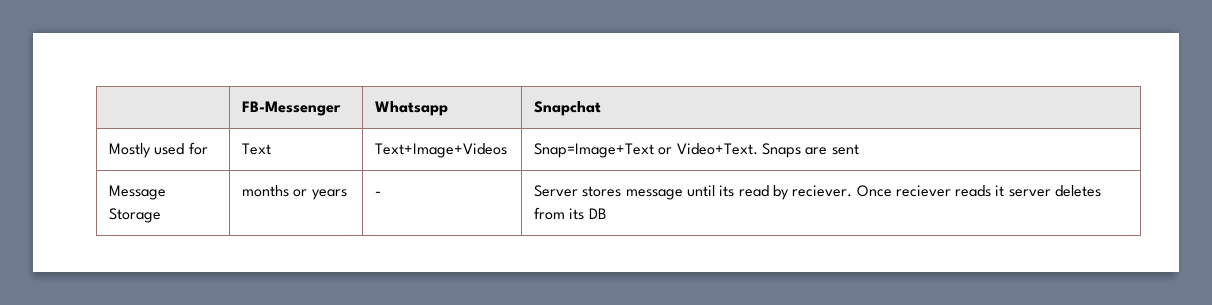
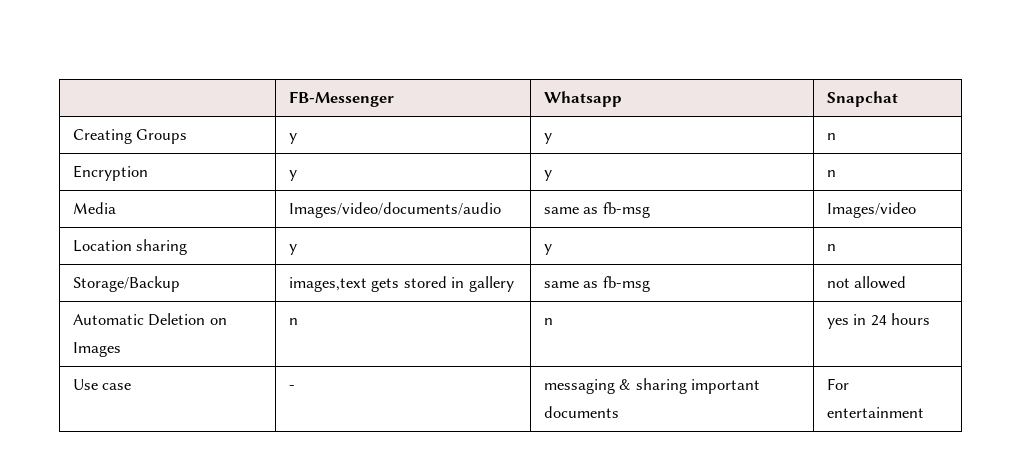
[108,142,208,158] [241,143,271,155] [374,143,507,158] [533,143,859,158] [108,185,166,200] [108,208,161,223] [241,185,347,200] [374,191,381,196] [533,185,1102,200] [533,207,606,220] Mostly used for | Text | Text+Image+Videos | Snap=Image+Text or Video+Text. Snaps are sent // Message Storage | months or years | - | Server stores message until its read by reciever. Once reciever reads it server deletes from its DB -> [72,129,188,144] [288,133,297,144] [543,133,552,144] [826,133,836,140] [72,165,148,181] [288,170,297,181] [543,170,552,181] [826,170,836,177] [72,202,116,214] [288,202,501,218] [543,202,650,218] [826,202,916,218] [72,239,188,255] [288,244,297,255] [543,244,552,255] [826,244,836,251] [72,276,180,292] [288,276,514,292] [543,276,650,292] [826,276,907,289] [72,313,227,326] [72,342,121,357] [288,318,298,325] [543,318,553,325] [826,313,931,329] [72,379,132,390] [288,385,295,390] [543,378,761,394] [543,406,619,418] [826,378,849,390] [826,407,924,418] Creating Groups | y | y | n // Encryption | y | y | n // Media | Images/video/documents/audio | same as fb-msg | Images/video // Location sharing | y | y | n // Storage/Backup | images,text gets stored in gallery | same as fb-msg | not allowed // Automatic Deletion on Images | n | n | yes in 24 hours // Use case | - | messaging & sharing important documents | For entertainment

